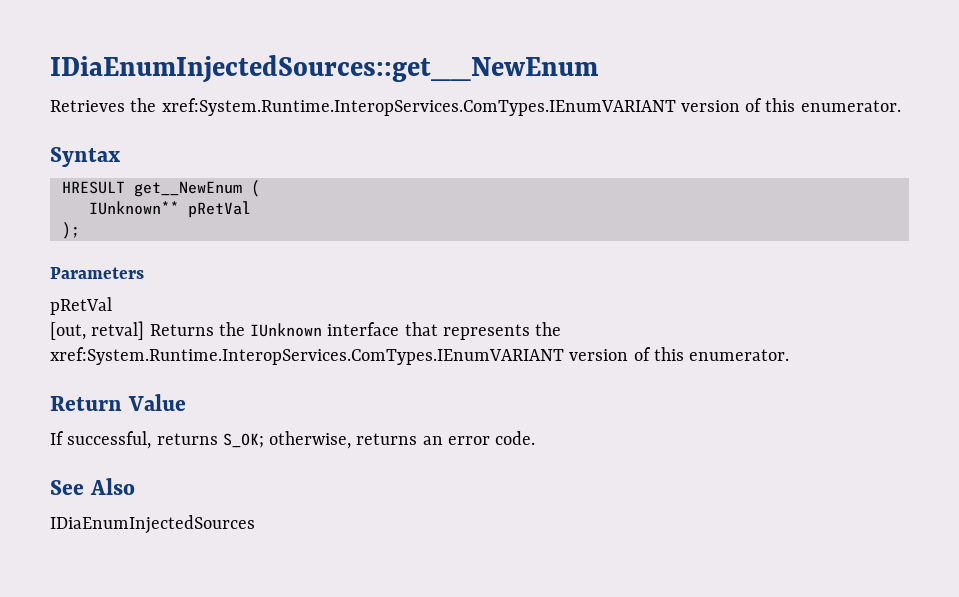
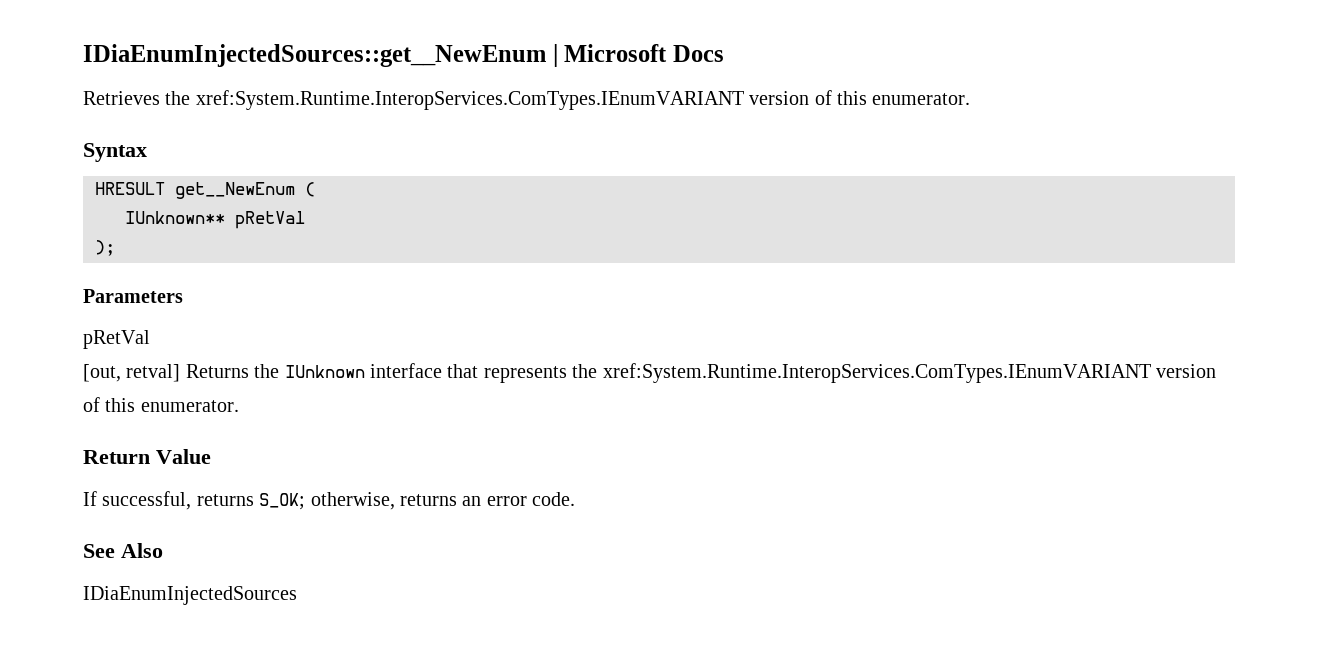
(598, 69) none -> [552,44,724,67] | Microsoft Docs

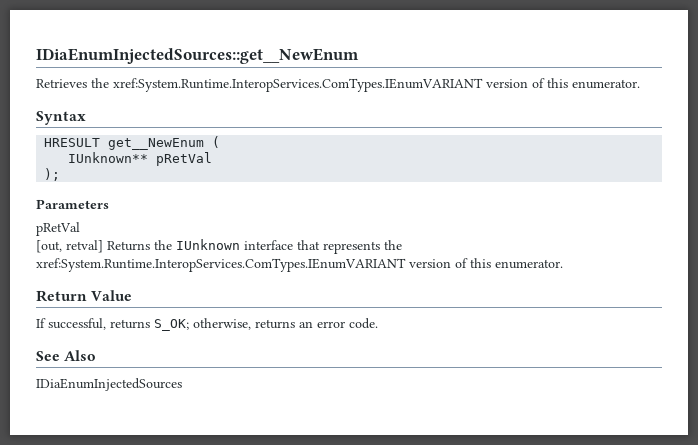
[552,44,724,67] | Microsoft Docs -> (359, 56) none

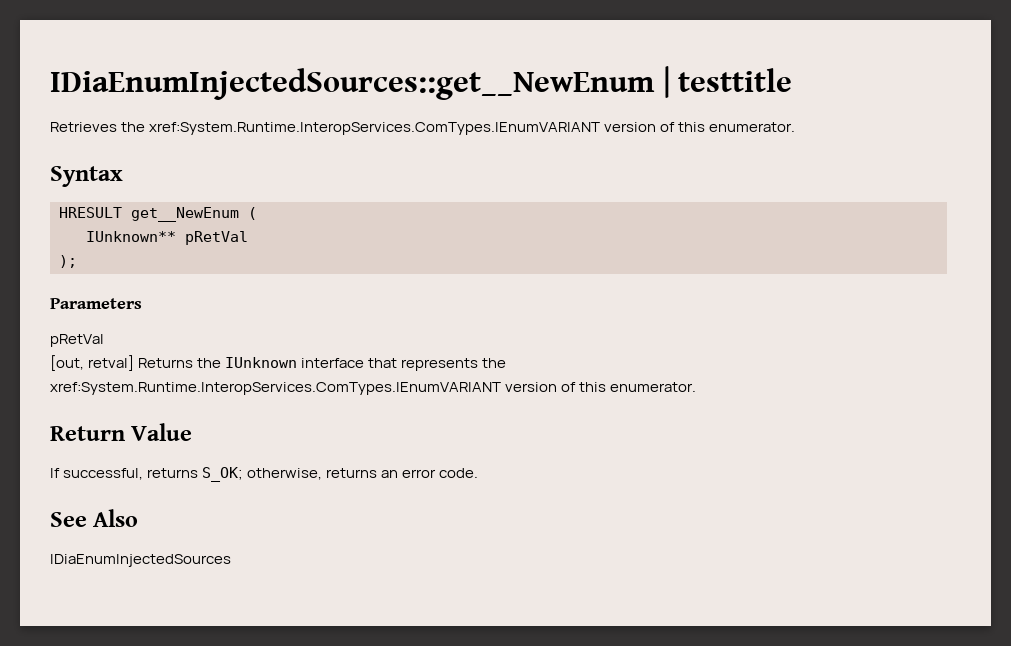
(359, 56) none -> [662,66,793,98] | testtitle

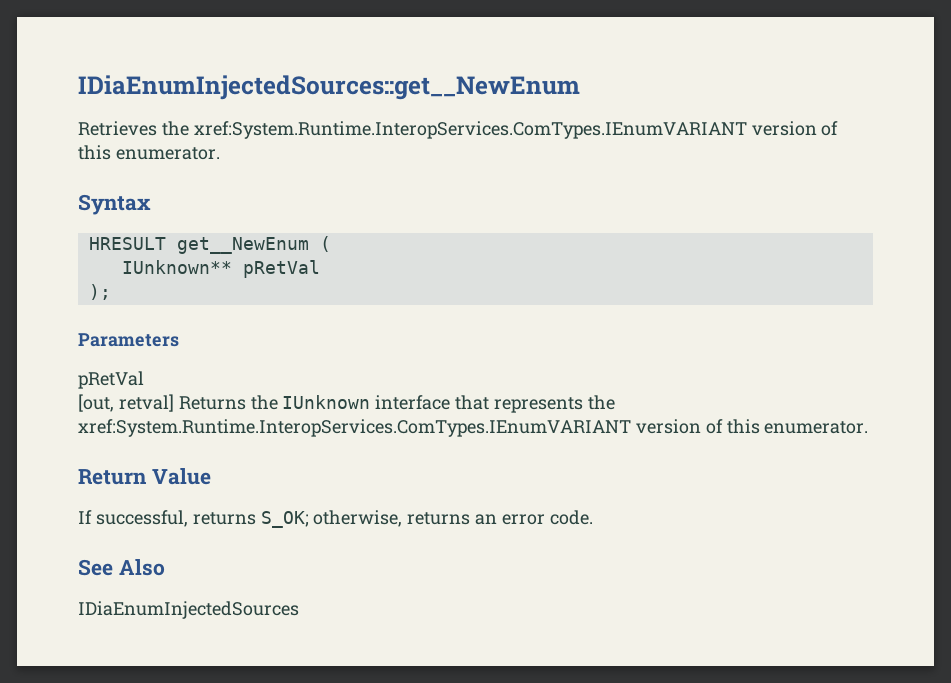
[662,66,793,98] | testtitle -> (580, 87) none

